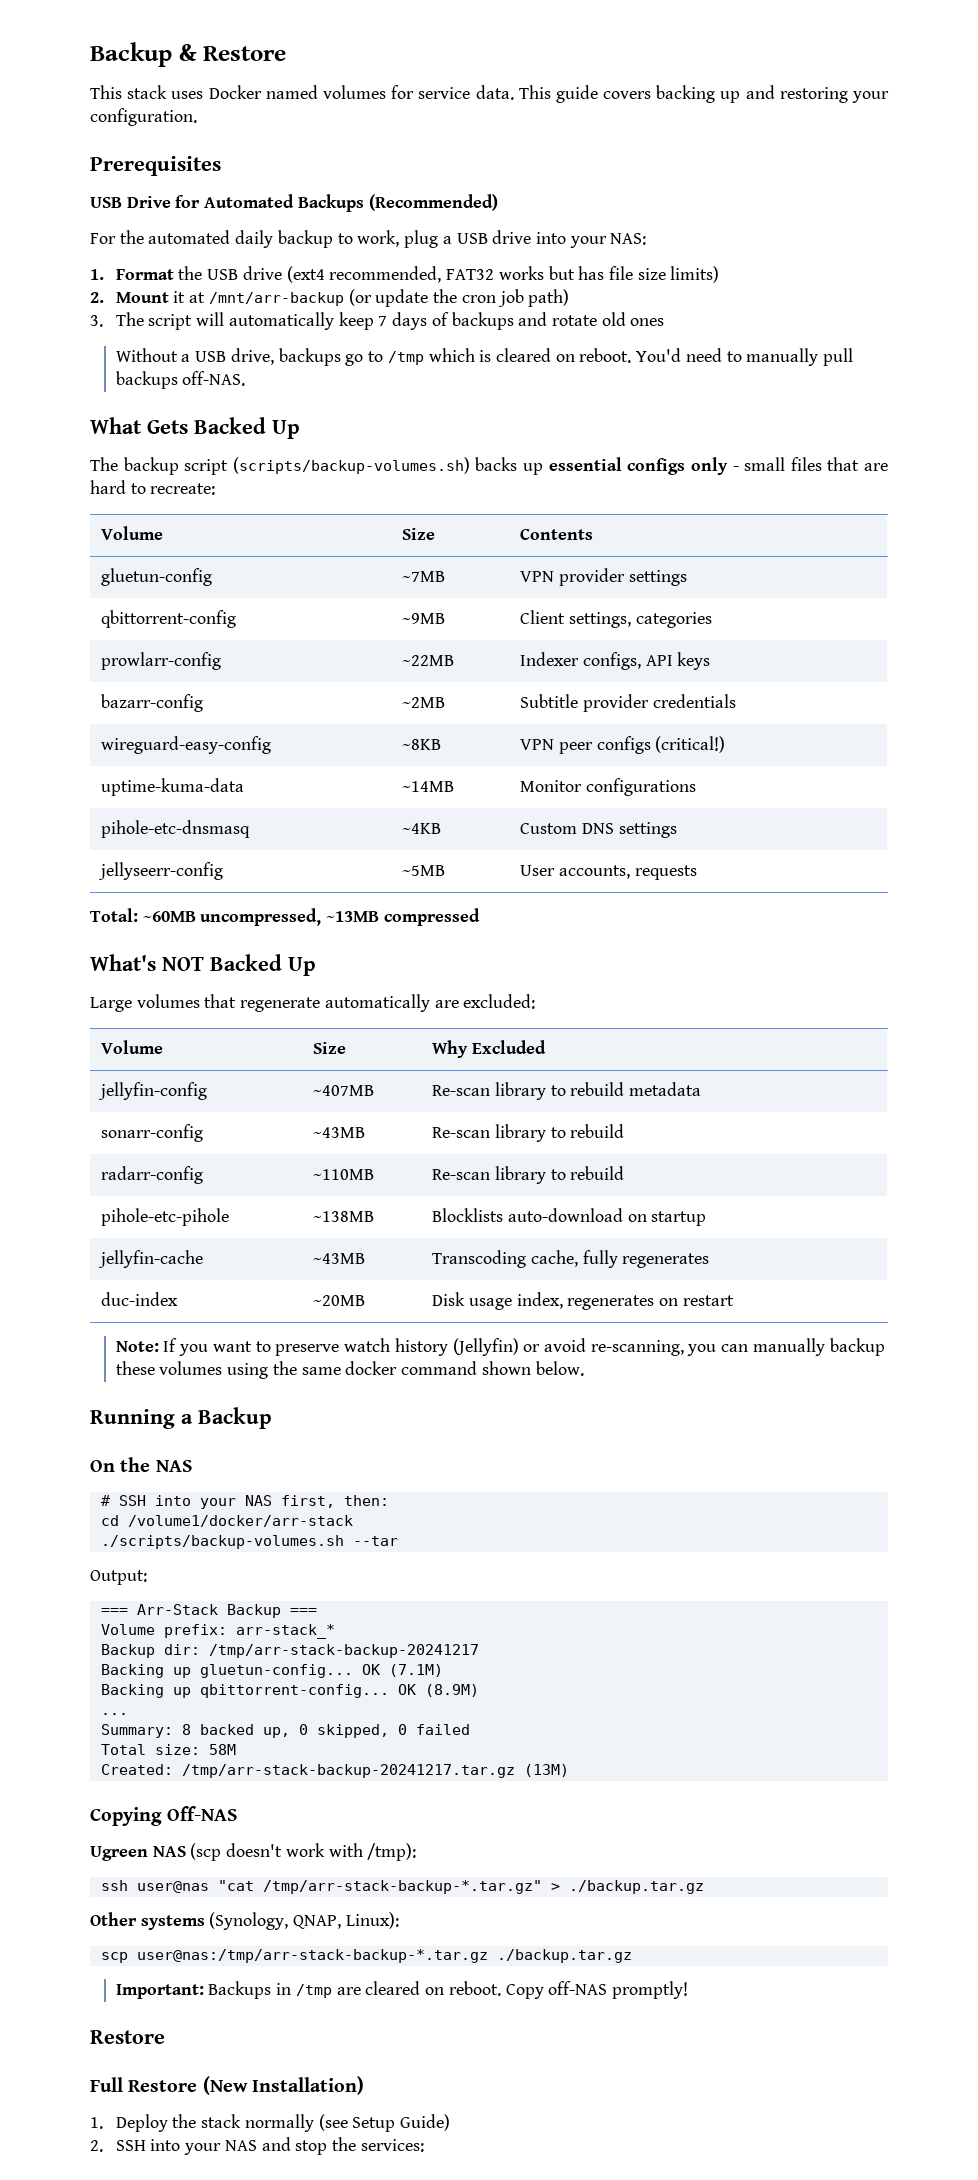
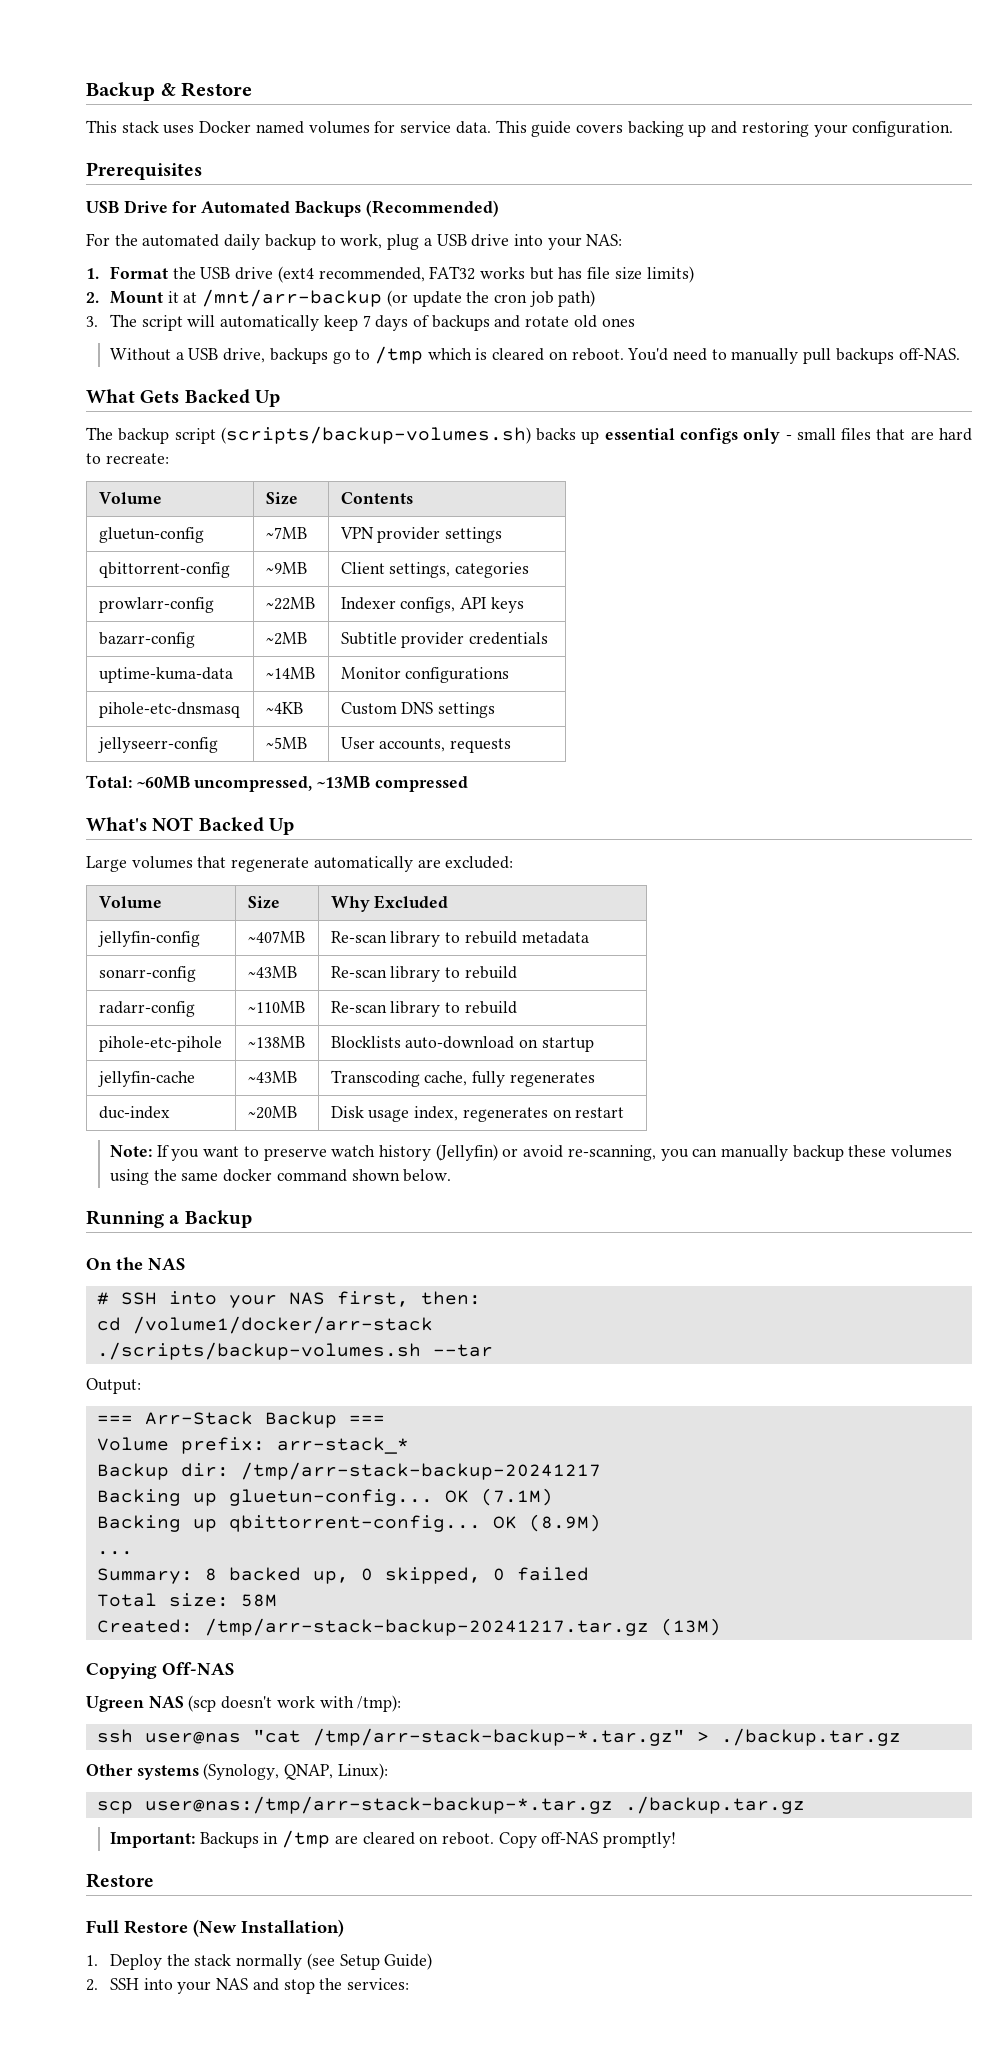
[101,736,272,754] [402,739,442,750] [520,736,726,754] // wireguard-easy-config | ~8KB | VPN peer configs (critical!) -> (549, 638) none

